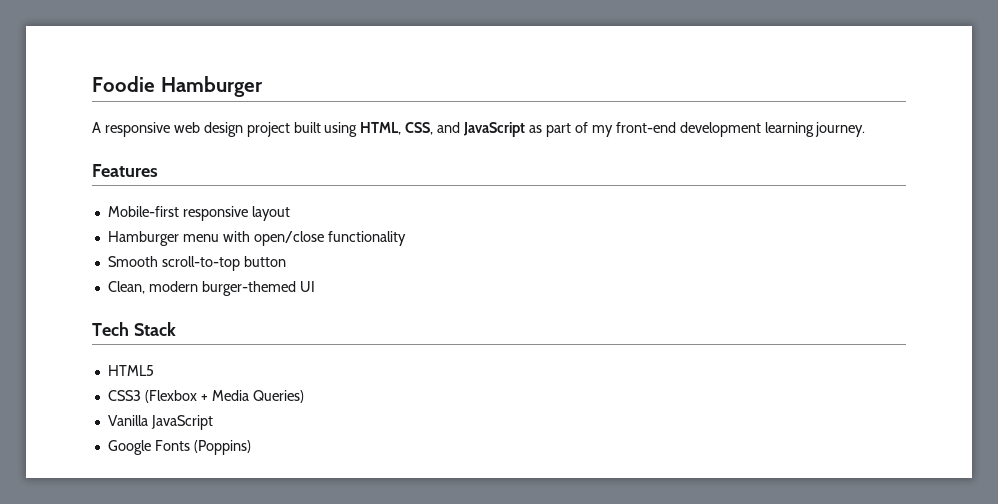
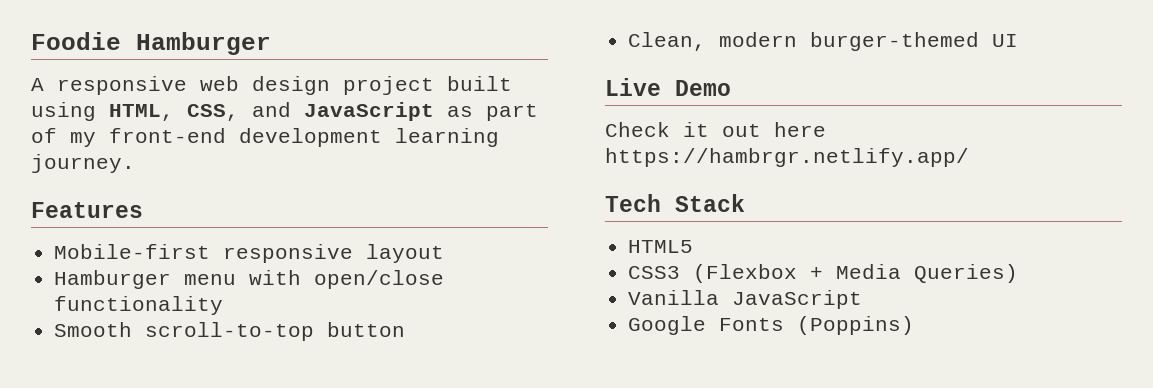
(315, 286) none -> [605,78,731,96] [605,122,826,137] [605,148,969,167] // Live Demo // Check it out here https://hambrgr.netlify.app/

